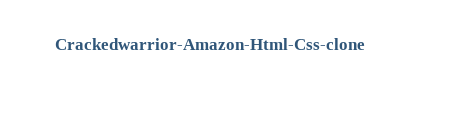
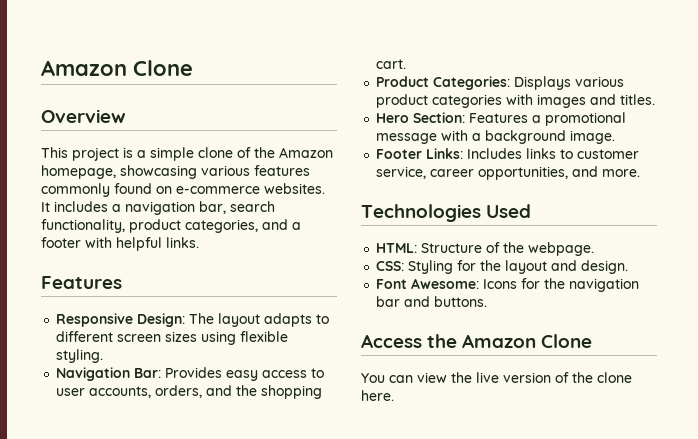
[55,38,365,50] Crackedwarrior-Amazon-Html-Css-clone -> [41,60,193,76] [41,109,126,123] [41,147,333,161] [41,165,310,179] [41,183,325,197] [41,201,275,215] [41,219,301,233] [41,237,199,251] [41,276,122,289] [56,313,330,327] [56,331,289,345] [56,349,104,363] [56,367,325,381] [56,385,323,399] [376,59,407,69] [376,76,625,90] [376,94,656,108] [376,112,627,126] [376,130,616,144] [376,148,640,159] [376,166,641,180] [361,204,532,222] [376,242,595,256] [376,260,629,274] [376,278,640,292] [376,296,488,307] [361,334,593,348] [361,372,632,383] [361,390,394,401] Amazon Clone // Overview // This project is a simple clone of the Amazon homepage, showcasing various features commonly found on e-commerce websites. It includes a navigation bar, search functionality, product categories, and a footer with helpful links. // Features // Responsive Design: The layout adapts to different screen sizes using flexible styling. // Navigation Bar: Provides easy access to user accounts, orders, and the shopping cart. // Product Categories: Displays various product categories with images and titles. // Hero Section: Features a promotional message with a background image. // Footer Links: Includes links to customer service, career opportunities, and more. // Technologies Used // HTML: Structure of the webpage. // CSS: Styling for the layout and design. // Font Awesome: Icons for the navigation bar and buttons. // Access the Amazon Clone // You can view the live version of the clone here.

